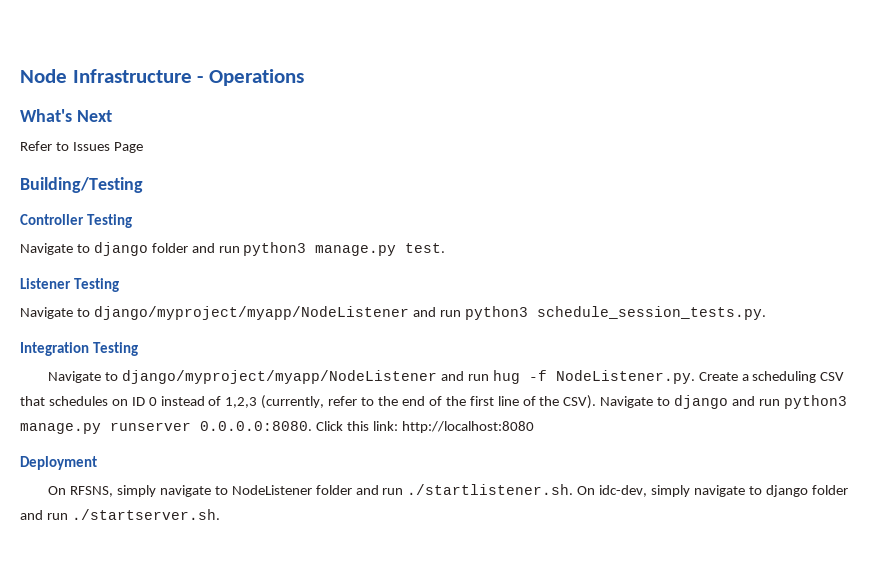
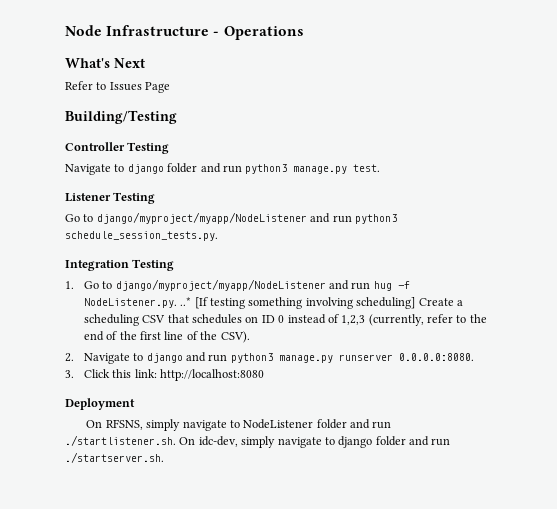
[20,307,73,319] Navigate -> [65,214,80,222] Go
[48,371,102,383] Navigate -> [65,281,99,289] 1. Go
(695, 377) none -> [180,297,416,309] ..* [If testing something involving scheduling]
(597, 402) none -> [65,353,74,362] // 2.
(312, 426) none -> [65,370,74,378] // 3.

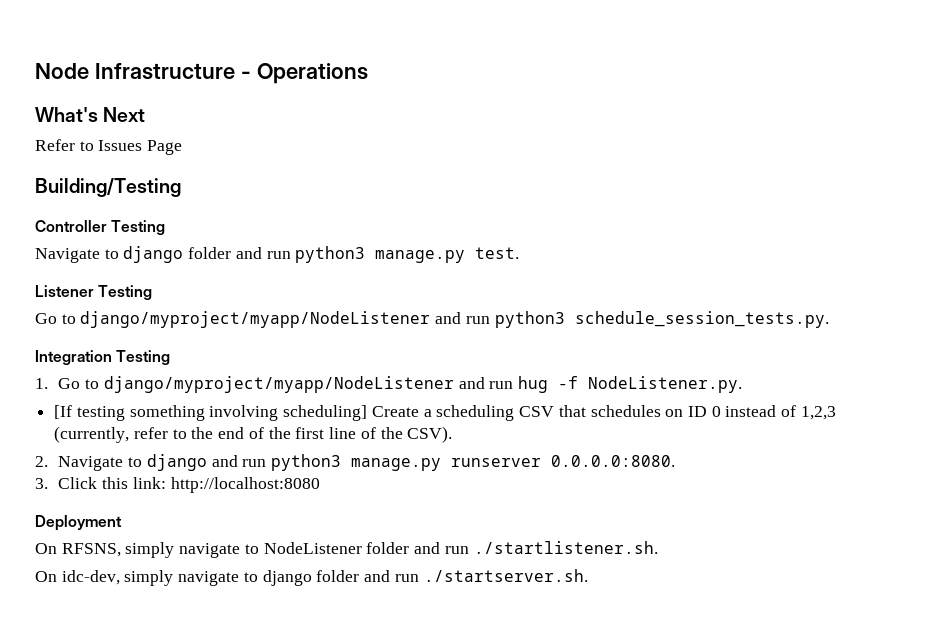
[180,297,192,306] ..* -> (743, 384) //
(176, 440) none -> (658, 547) //

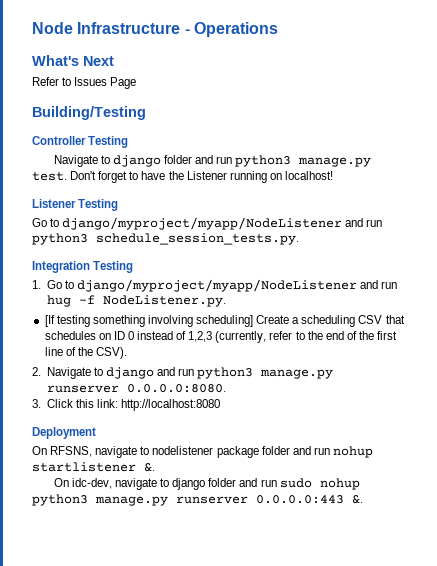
(520, 253) none -> [70,171,333,183] Don't forget to have the Listener running on localhost!
[125,541,658,558] simply navigate to NodeListener folder and run ./startlistener.sh. -> [95,446,373,458] [32,462,155,472] navigate to nodelistener package folder and run nohup startlistener &.
[124,570,174,586] simply -> (112, 483) none
[423,569,588,582] ./startserver.sh. -> [279,478,360,490] [32,494,363,506] sudo nohup python3 manage.py runserver 0.0.0.0:443 &.

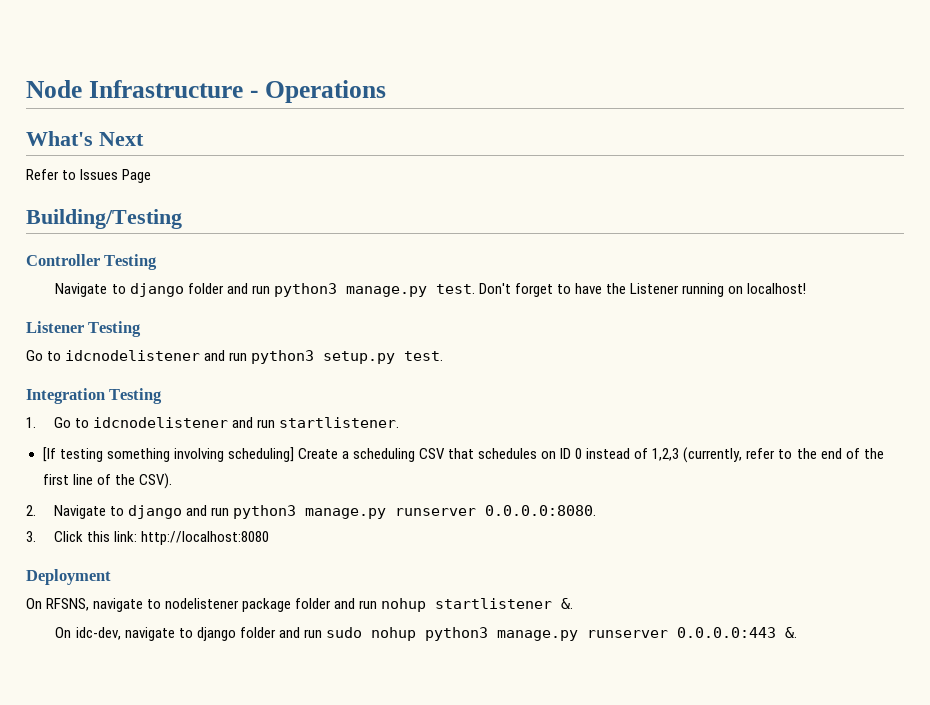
[62,217,383,230] [32,233,299,245] django/myproject/myapp/NodeListener and run python3 schedule_session_tests.py. -> [65,350,444,364] idcnodelistener and run python3 setup.py test.
[76,279,398,292] [46,295,226,307] django/myproject/myapp/NodeListener and run hug -f NodeListener.py. -> [92,417,400,428] idcnodelistener and run startlistener.

